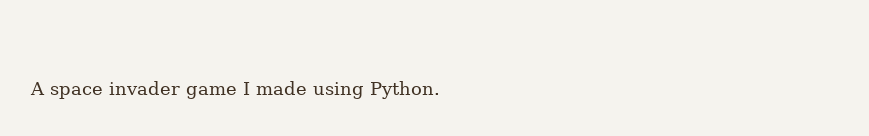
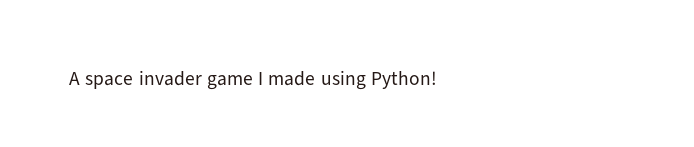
[370,81,440,99] Python. -> [370,71,437,89] Python!

